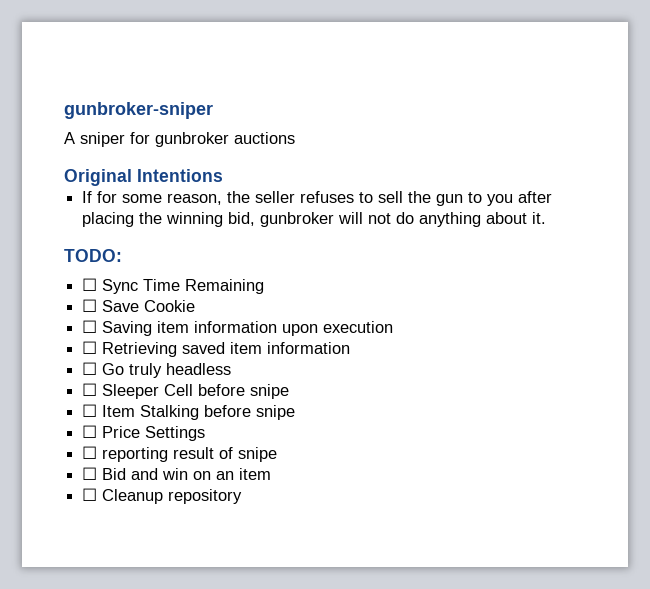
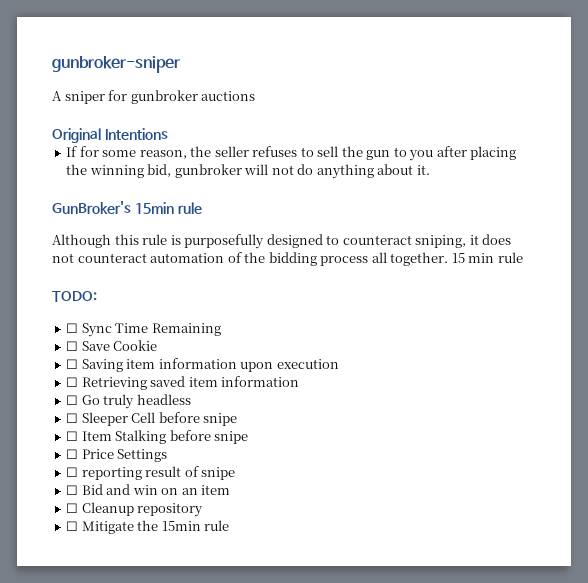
(547, 218) none -> [52,201,202,214] [52,234,512,249] [52,252,523,266] // GunBroker's 15min rule // Although this rule is purposefully designed to counteract sniping, it does not counteract automation of the bidding process all together. 15 min rule
(243, 496) none -> [66,520,230,534] // ☐ Mitigate the 15min rule

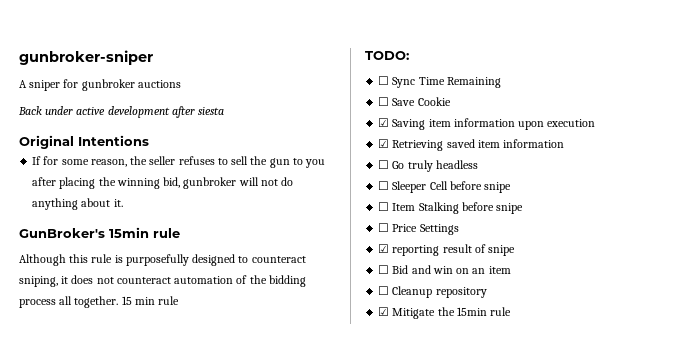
(256, 96) none -> [18,106,225,118] // Back under active development after siesta
[66,359,79,369] ☐ -> [378,118,390,127] ☑
[66,377,79,387] ☐ -> [378,139,390,148] ☑
[66,467,79,477] ☐ -> [378,244,390,253] ☑
[66,521,79,531] ☐ -> [378,307,390,316] ☑

